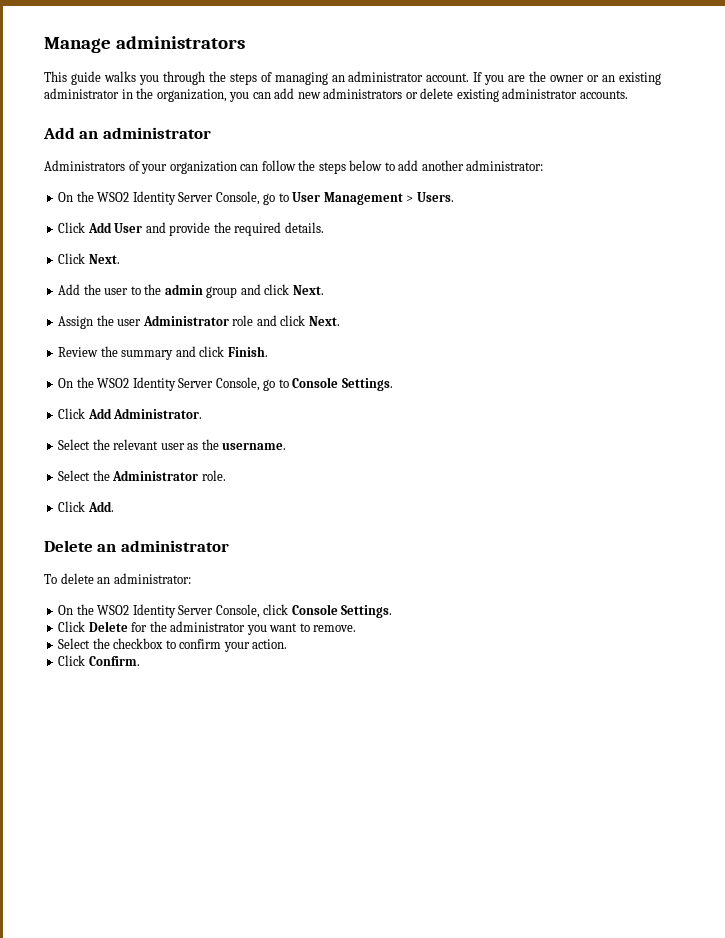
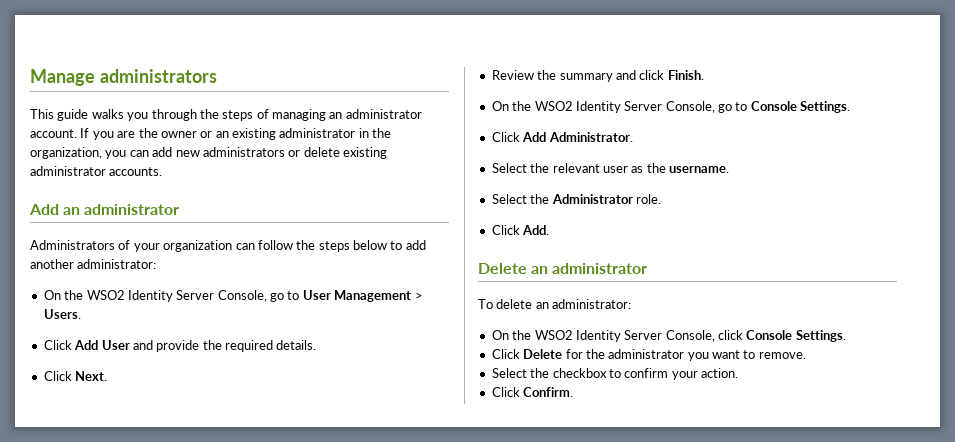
[58,284,324,298] [58,315,340,329] // Add the user to the admin group and click Next. // Assign the user Administrator role and click Next. -> (108, 376) none

